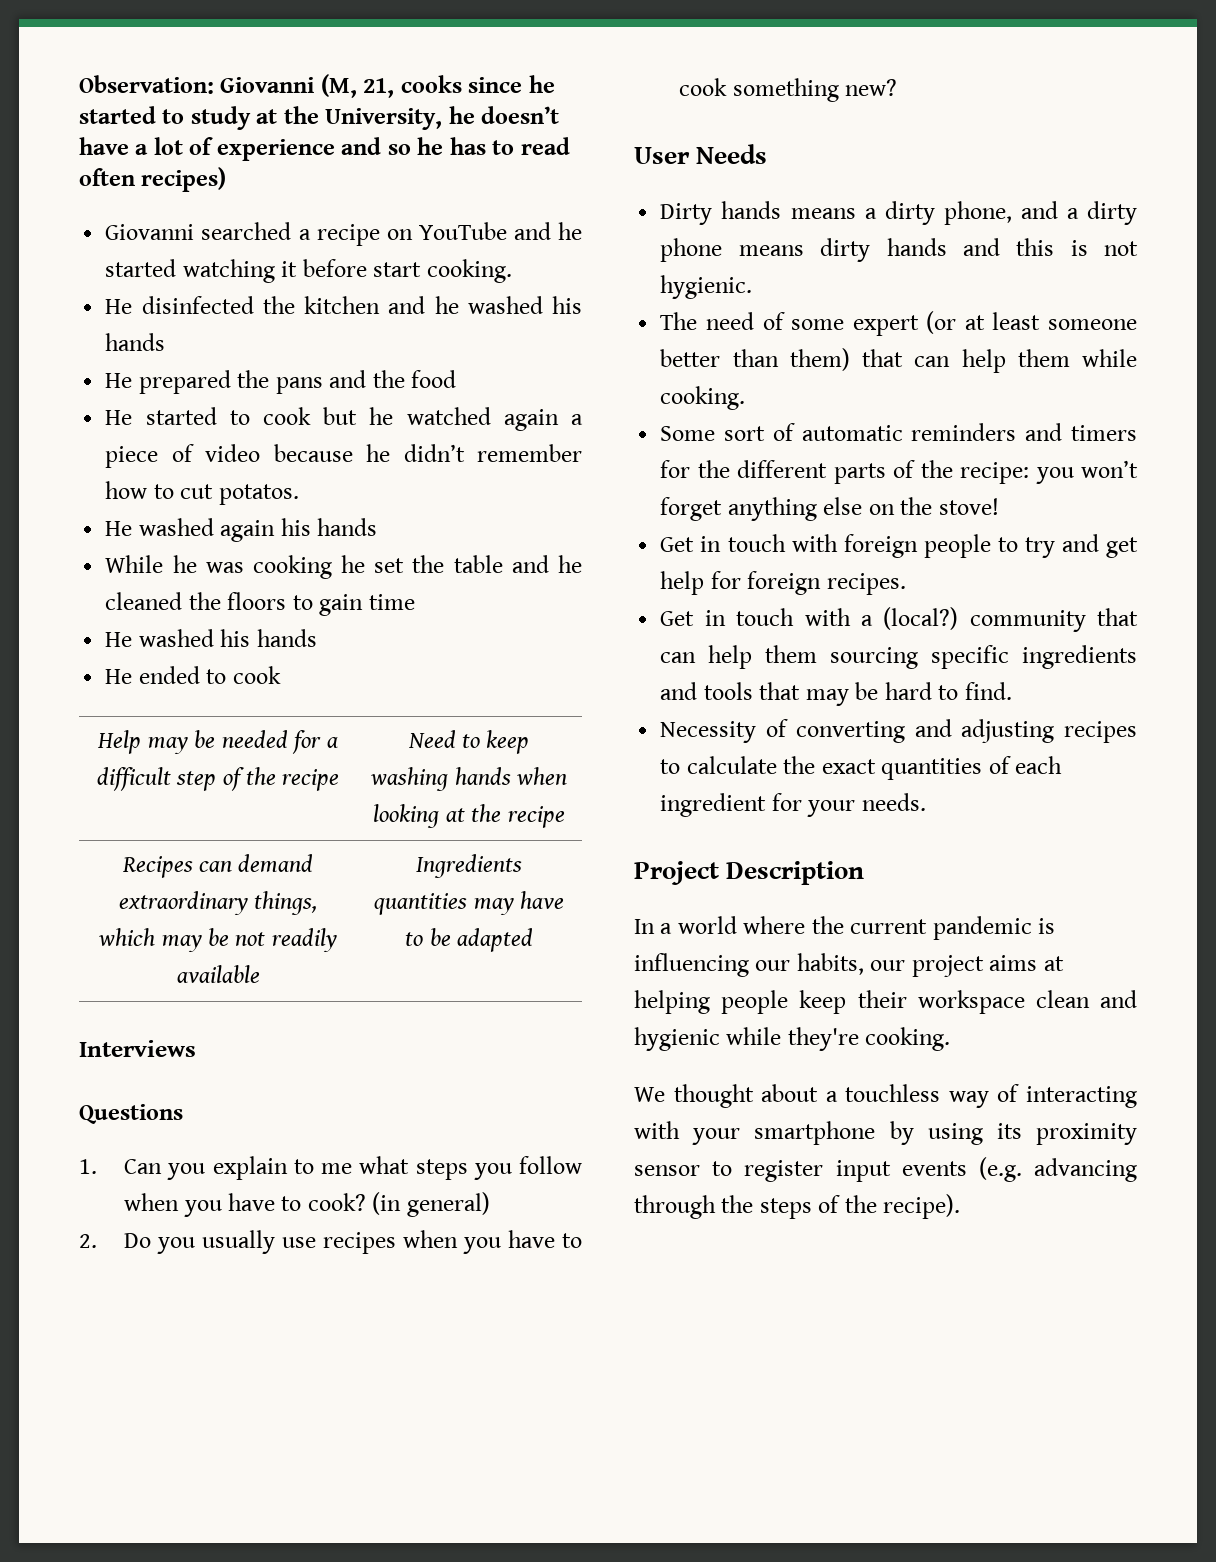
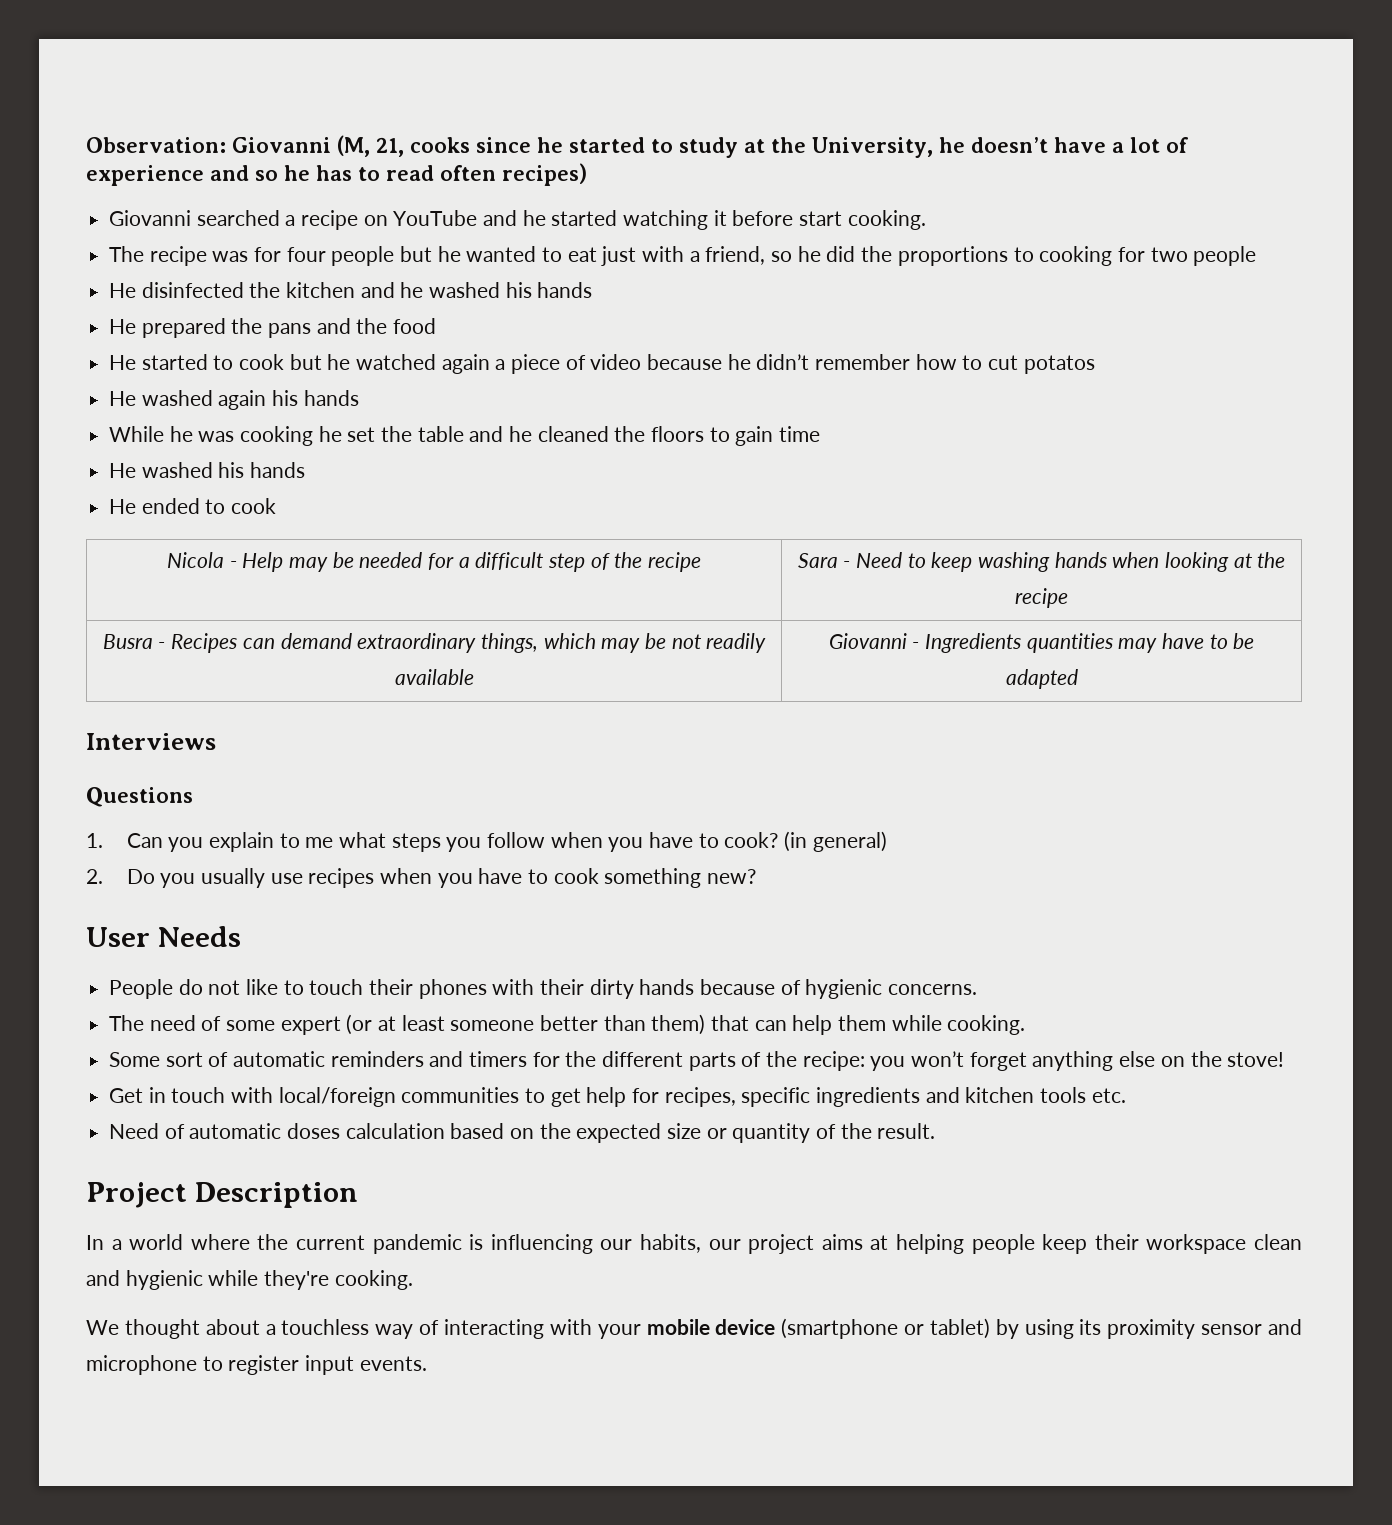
(512, 271) none -> [109,246,1257,266] // The recipe was for four people but he wanted to eat just with a friend, so he did the proportions to cooking for two people
[218,484,299,505] potatos. -> [1023,355,1095,374] potatos
(281, 675) none -> [166,552,237,568] Nicola -
(340, 780) none -> [797,553,851,568] Sara -
(565, 817) none -> [102,634,166,649] Busra -
(260, 974) none -> [828,633,920,649] Giovanni -
[660,201,1137,225] [660,238,1138,262] [660,275,753,299] Dirty hands means a dirty phone, and a dirty phone means dirty hands and this is not hygienic. -> [109,979,978,999] People do not like to touch their phones with their dirty hands because of hygienic concerns.
[843,534,1138,558] [660,571,906,595] [660,607,1138,632] [660,645,1137,669] [660,682,1012,706] [660,719,1137,743] [660,756,1063,780] [660,793,926,817] foreign people to try and get help for foreign recipes. // Get in touch with a (local?) community that can help them sourcing specific ingredients and tools that may be hard to find. // Necessity of converting and adjusting recipes to calculate the exact quantities of each ingredient for your needs. -> [278,1087,1126,1107] [109,1123,936,1143] local/foreign communities to get help for recipes, specific ingredients and kitchen tools etc. // Need of automatic doses calculation based on the expected size or quantity of the result.
[754,1121,876,1145] smartphone -> [646,1318,990,1339] mobile device (smartphone or tablet)
(700, 1170) none -> [1268,1319,1302,1335] [86,1355,197,1375] and microphone
[901,1157,1137,1182] [634,1194,961,1219] events (e.g. advancing through the steps of the recipe). -> [359,1356,427,1371] events.

